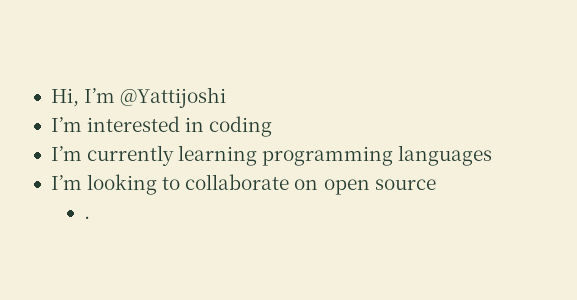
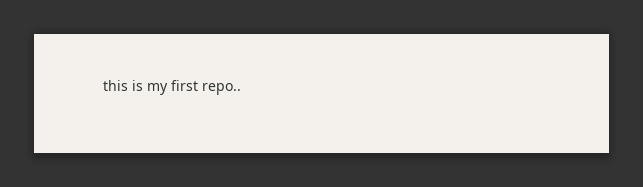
[50,87,227,108] [50,116,273,137] [50,145,493,166] [50,174,436,195] [83,216,90,219] Hi, I’m @Yattijoshi // I’m interested in coding // I’m currently learning programming languages // I’m looking to collaborate on open source // . -> [103,80,241,95] this is my first repo..

